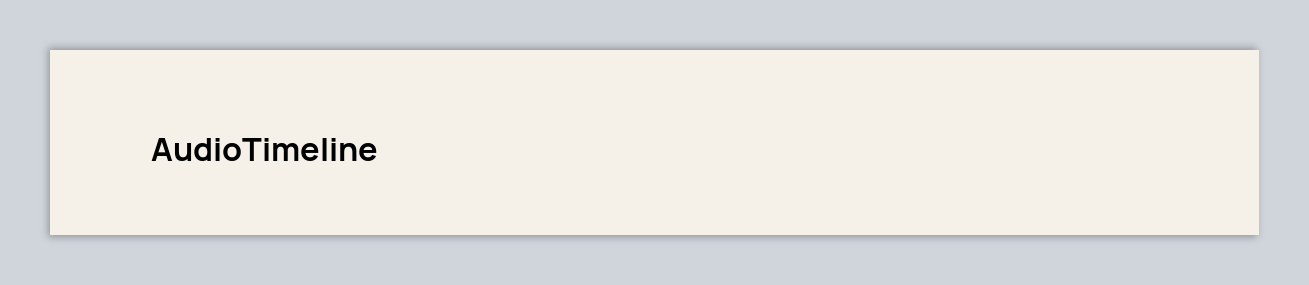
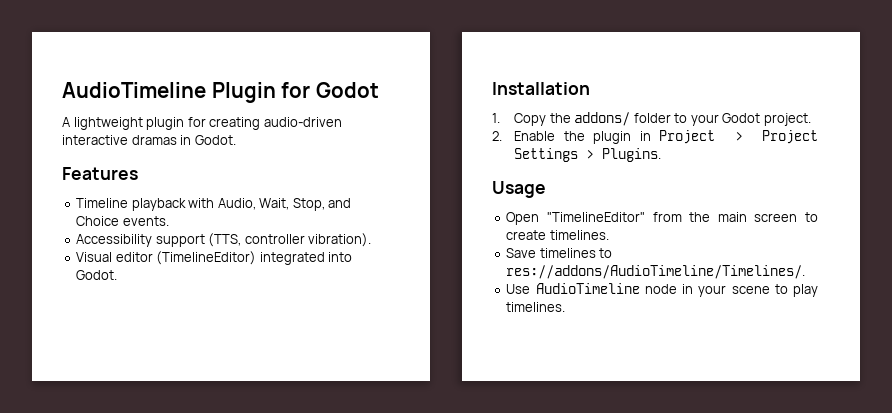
[151,138,378,161] AudioTimeline -> [62,82,379,103] [62,117,342,130] [62,135,236,145] [62,167,138,180] [76,198,352,211] [76,216,169,226] [76,233,372,247] [76,251,353,265] [76,270,118,280] [492,82,590,95] [492,112,811,126] [492,130,818,144] [514,148,662,162] [492,181,546,198] [506,212,818,225] [506,230,609,240] [506,248,613,258] [506,265,806,279] [506,283,818,297] [506,302,566,312] AudioTimeline Plugin for Godot // A lightweight plugin for creating audio-driven interactive dramas in Godot. // Features // Timeline playback with Audio, Wait, Stop, and Choice events. // Accessibility support (TTS, controller vibration). // Visual editor (TimelineEditor) integrated into Godot. // Installation // 1. Copy the addons/ folder to your Godot project. // 2. Enable the plugin in Project > Project Settings > Plugins. // Usage // Open "TimelineEditor" from the main screen to create timelines. // Save timelines to res://addons/AudioTimeline/Timelines/. // Use AudioTimeline node in your scene to play timelines.

